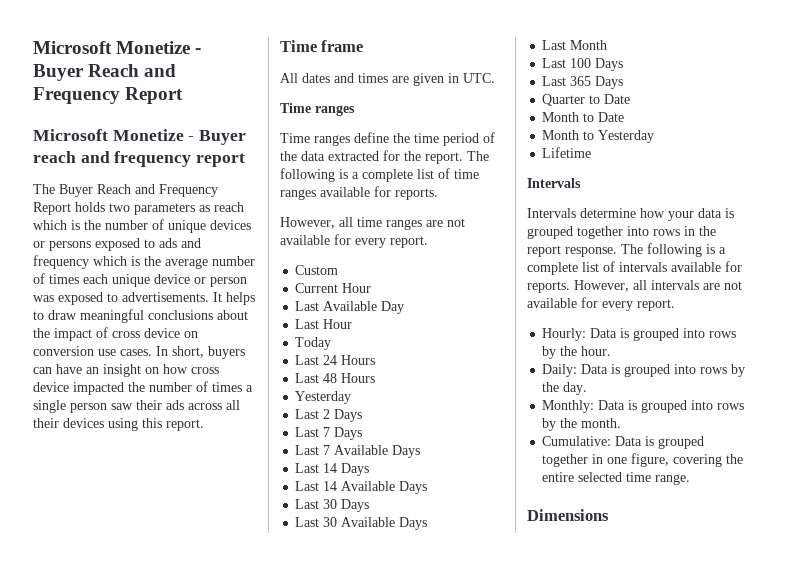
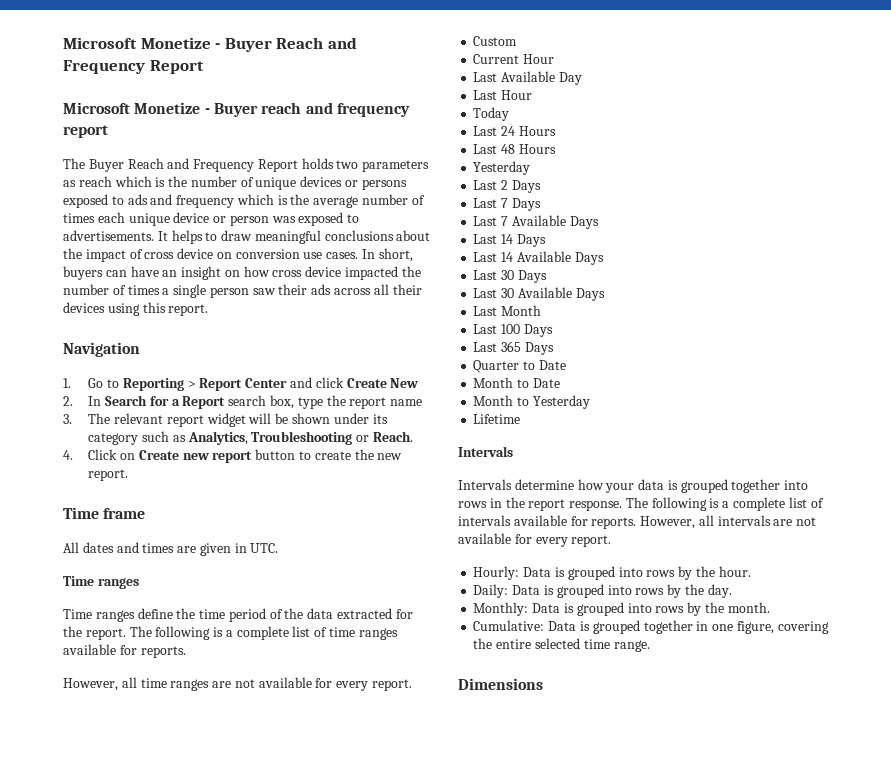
(204, 425) none -> [63,342,140,357] [63,377,419,391] [63,395,423,409] [63,413,388,427] [88,431,413,445] [63,449,403,463] [88,469,129,481] // Navigation // 1. Go to Reporting > Report Center and click Create New // 2. In Search for a Report search box, type the report name // 3. The relevant report widget will be shown under its category such as Analytics, Troubleshooting or Reach. // 4. Click on Create new report button to create the new report.

